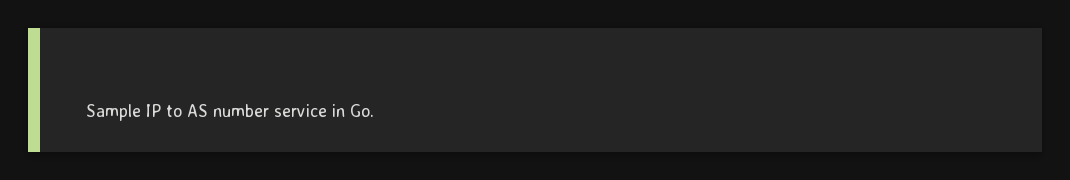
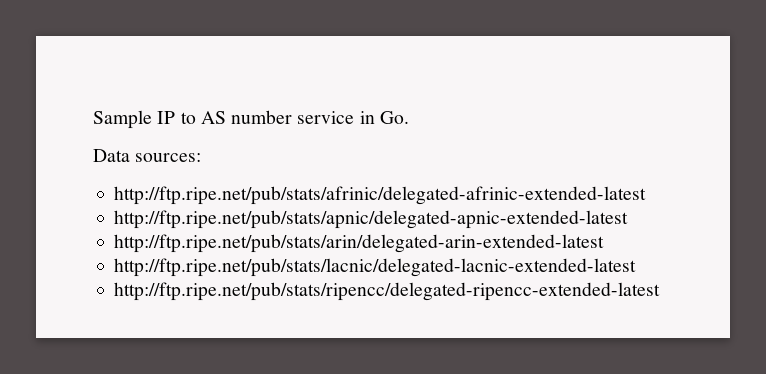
(374, 110) none -> [93,149,202,162] [114,186,647,205] [114,210,629,229] [114,234,605,253] [114,258,637,277] [114,282,661,301] // Data sources: // http://ftp.ripe.net/pub/stats/afrinic/delegated-afrinic-extended-latest // http://ftp.ripe.net/pub/stats/apnic/delegated-apnic-extended-latest // http://ftp.ripe.net/pub/stats/arin/delegated-arin-extended-latest // http://ftp.ripe.net/pub/stats/lacnic/delegated-lacnic-extended-latest // http://ftp.ripe.net/pub/stats/ripencc/delegated-ripencc-extended-latest

